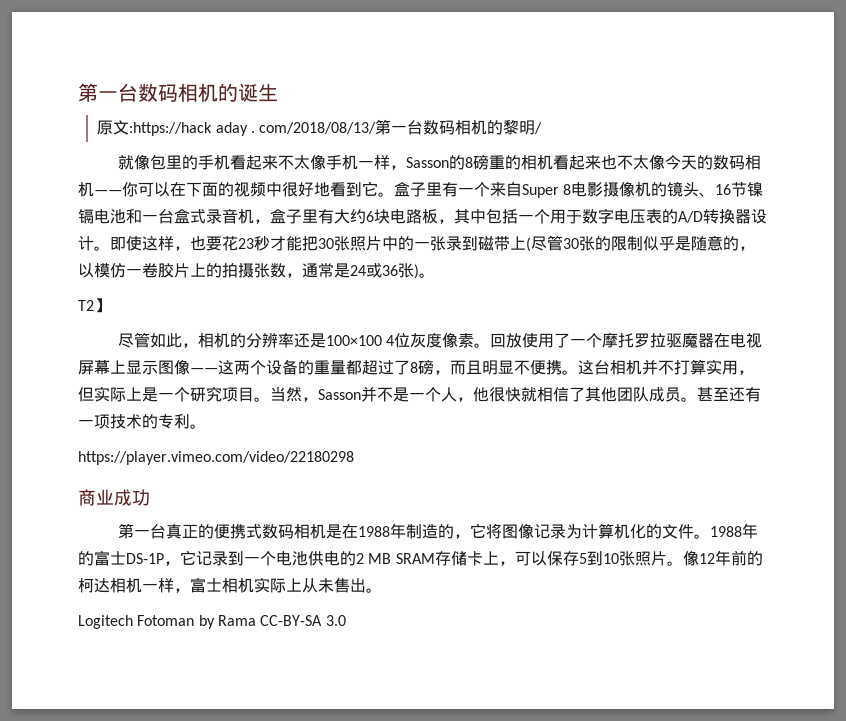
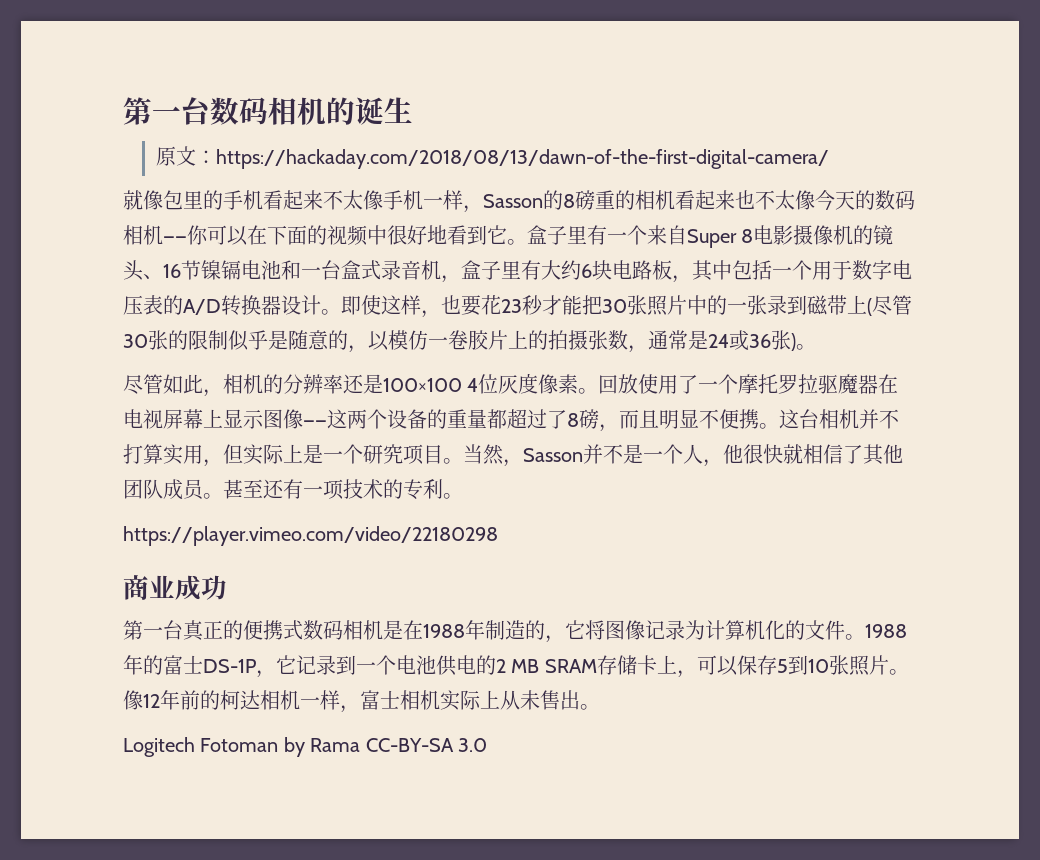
[129,119,543,136] :https://hack aday . com/2018/08/13/第一台数码相机的黎明/ -> [196,149,830,169] ：https://hackaday.com/2018/08/13/dawn-of-the-first-digital-camera/
[78,298,110,313] // T2】 -> (816, 347) none

